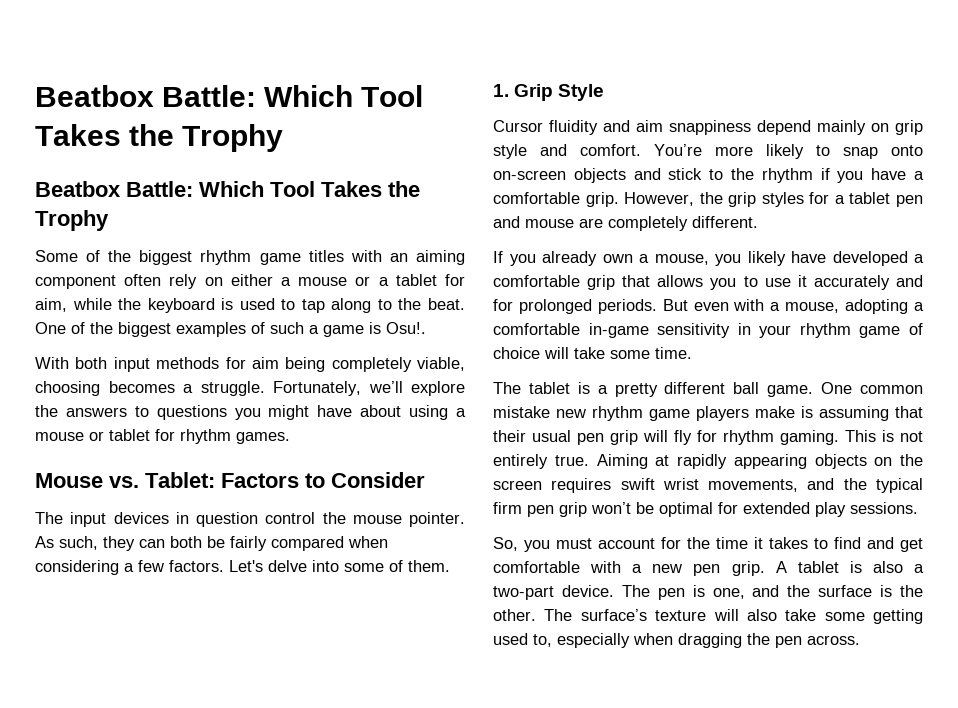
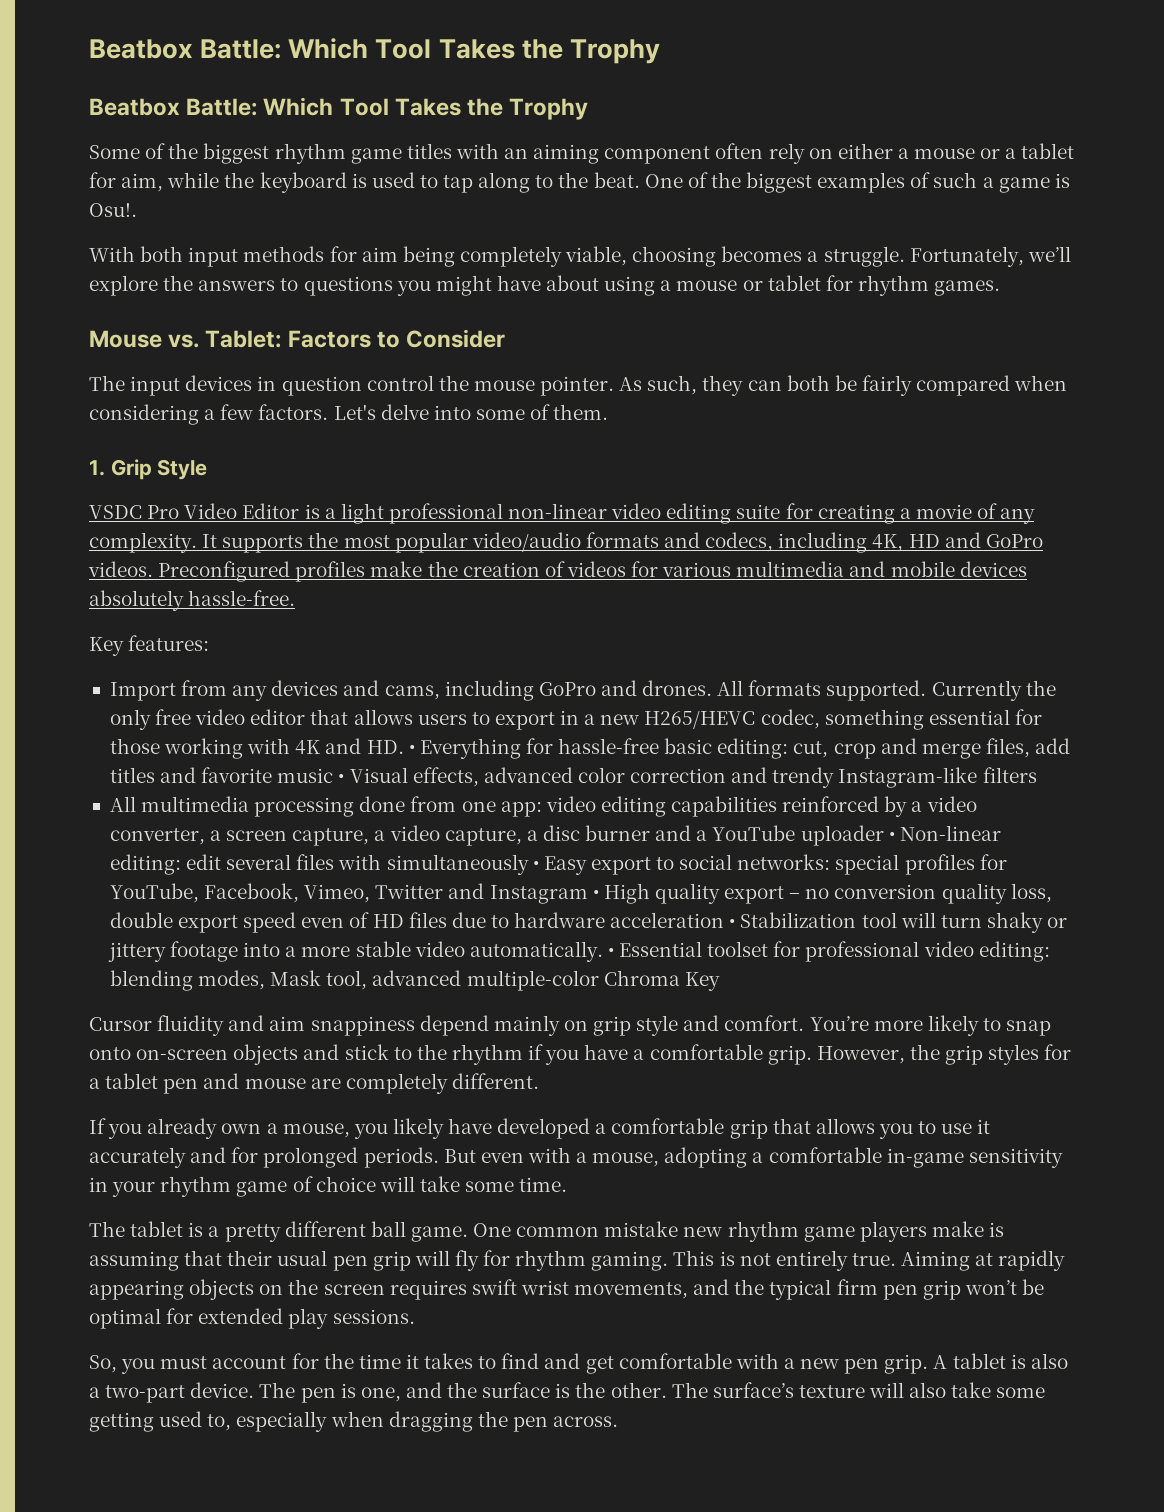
(605, 92) none -> [89,503,1036,524] [89,532,1043,553] [88,561,1027,582] [89,590,296,611] [89,635,210,656] [109,680,1056,701] [109,709,1042,730] [109,738,1071,759] [109,767,1037,788] [109,796,977,817] [109,825,1001,846] [109,854,1007,875] [109,883,1052,904] [109,912,1068,933] [107,941,1050,962] [109,970,720,991] // VSDC Pro Video Editor is a light professional non-linear video editing suite for creating a movie of any complexity. It supports the most popular video/audio formats and codecs, including 4K, HD and GoPro videos. Preconfigured profiles make the creation of videos for various multimedia and mobile devices absolutely hassle-free. // Key features: // Import from any devices and cams, including GoPro and drones. All formats supported. Сurrently the only free video editor that allows users to export in a new H265/HEVC codec, something essential for those working with 4K and HD. • Everything for hassle-free basic editing: cut, crop and merge files, add titles and favorite music • Visual effects, advanced color correction and trendy Instagram-like filters // All multimedia processing done from one app: video editing capabilities reinforced by a video converter, a screen capture, a video capture, a disc burner and a YouTube uploader • Non-linear editing: edit several files with simultaneously • Easy export to social networks: special profiles for YouTube, Facebook, Vimeo, Twitter and Instagram • High quality export – no conversion quality loss, double export speed even of HD files due to hardware acceleration • Stabilization tool will turn shaky or jittery footage into a more stable video automatically. • Essential toolset for professional video editing: blending modes, Mask tool, advanced multiple-color Chroma Key

